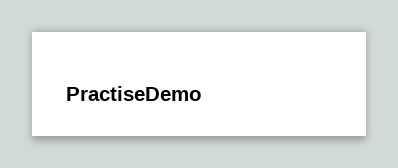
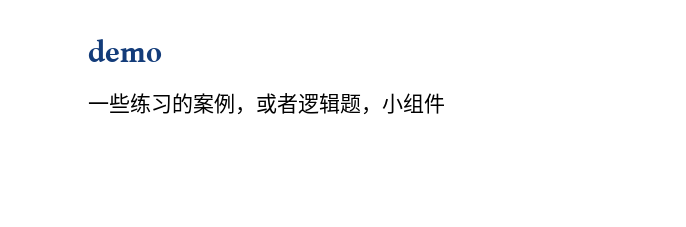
[66,86,202,101] PractiseDemo -> [88,39,162,62] [88,93,445,115] demo // 一些练习的案例，或者逻辑题，小组件

